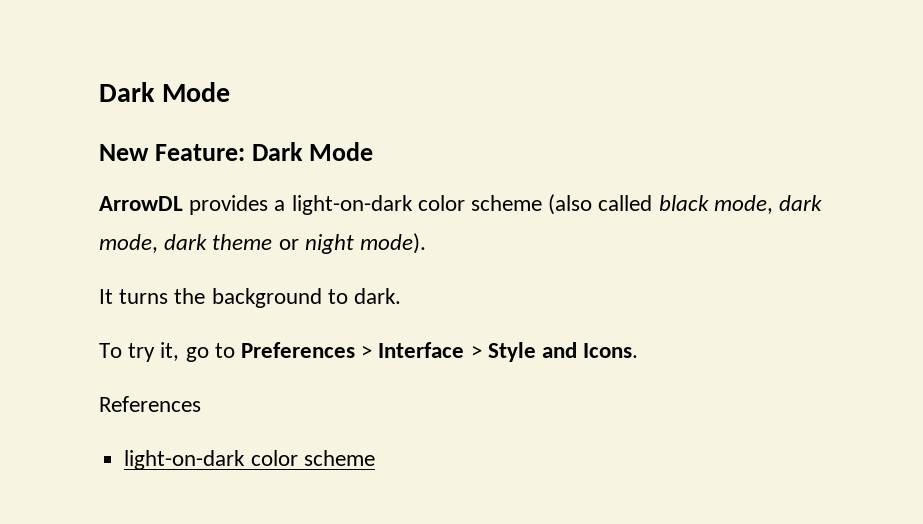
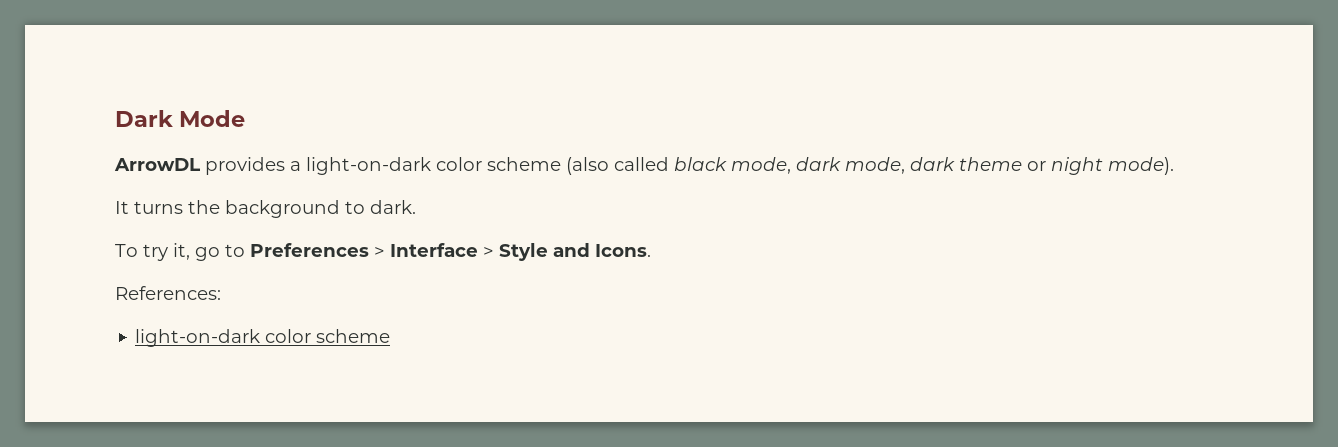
[99,82,230,102] [99,142,373,161] Dark Mode // New Feature: Dark Mode -> [115,110,246,127] Dark Mode
[99,396,201,412] References -> [115,286,221,300] References:

